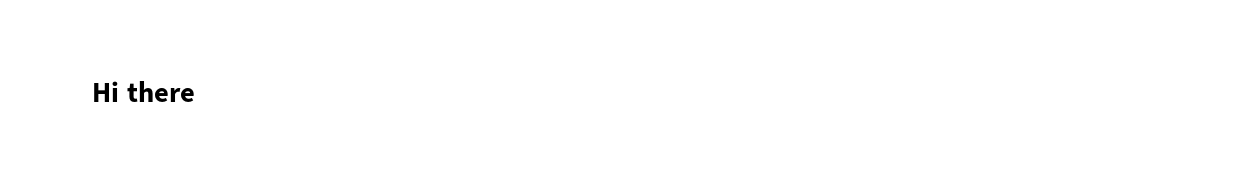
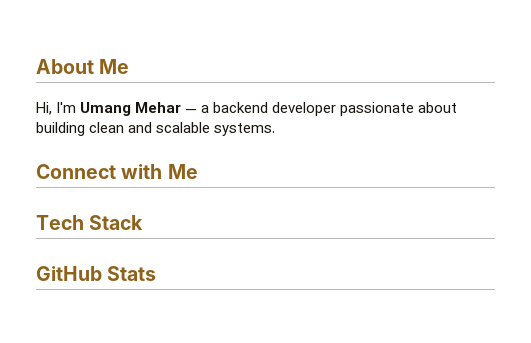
[92,81,195,102] Hi there -> [36,59,130,74] [36,102,458,116] [36,122,276,136] [36,164,198,179] [36,215,144,230] [36,266,157,281] About Me // Hi, I'm Umang Mehar — a backend developer passionate about building clean and scalable systems. // Connect with Me // Tech Stack // GitHub Stats

